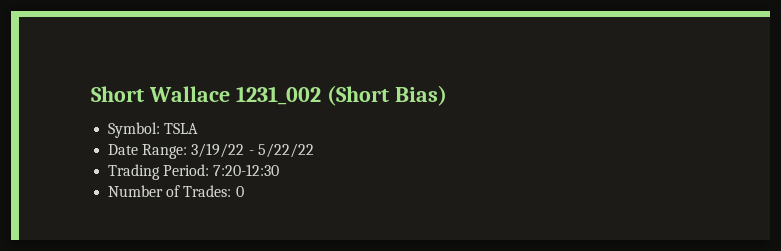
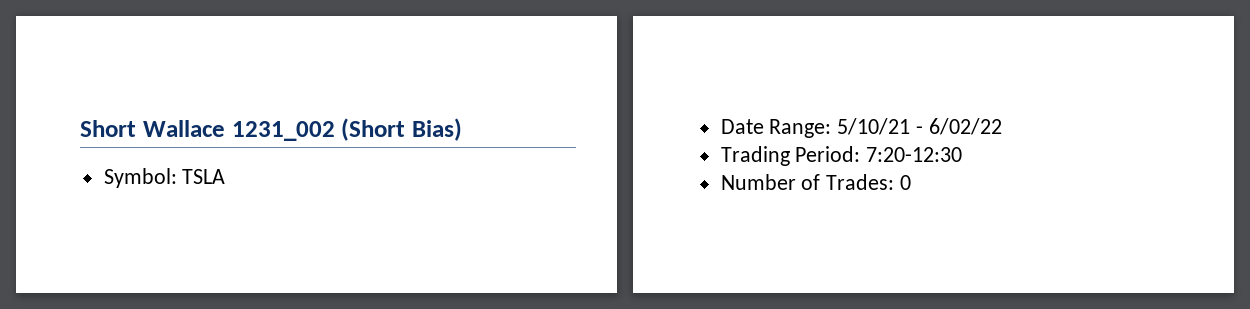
[191,143,314,158] 3/19/22 - 5/22/22 -> [837,118,1002,135] 5/10/21 - 6/02/22

